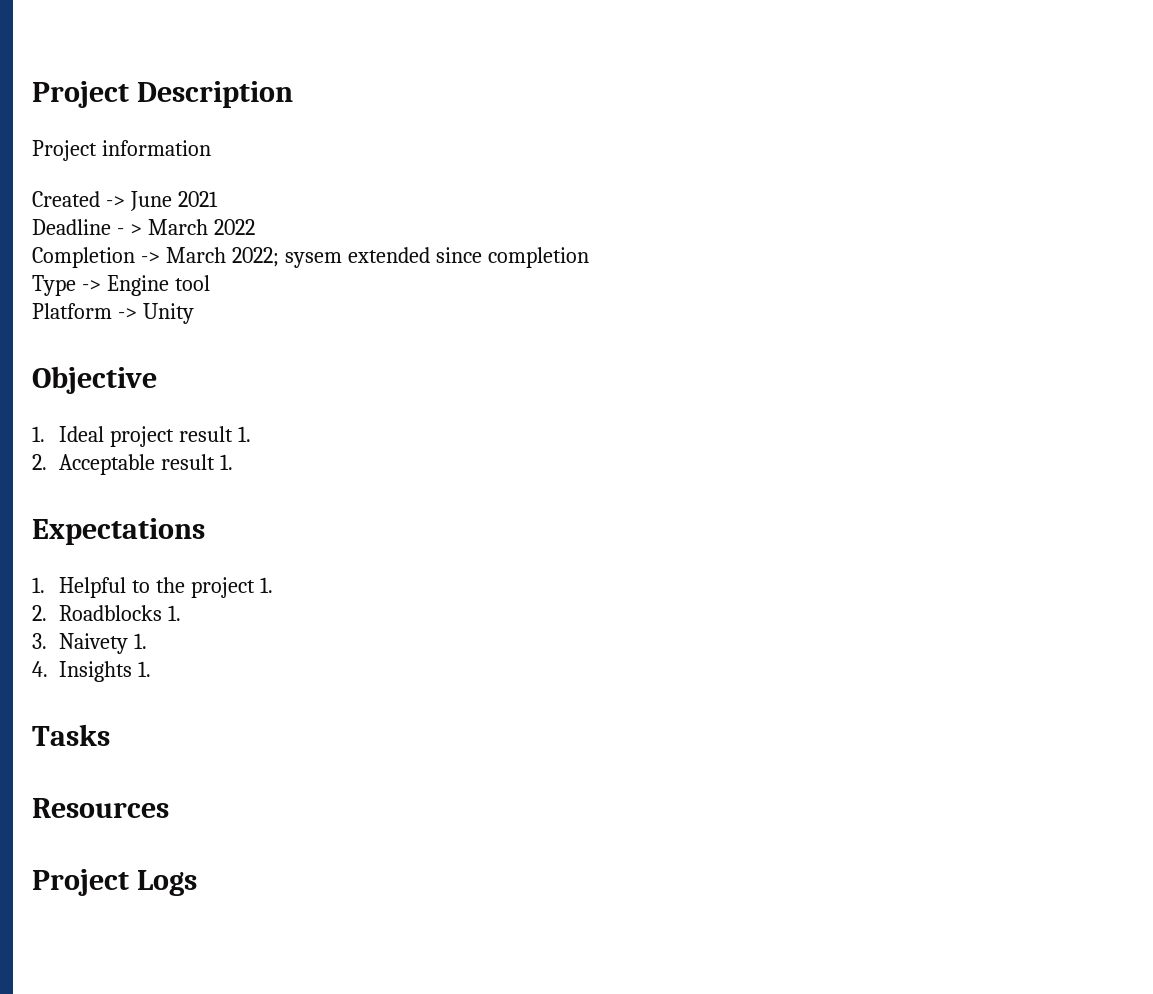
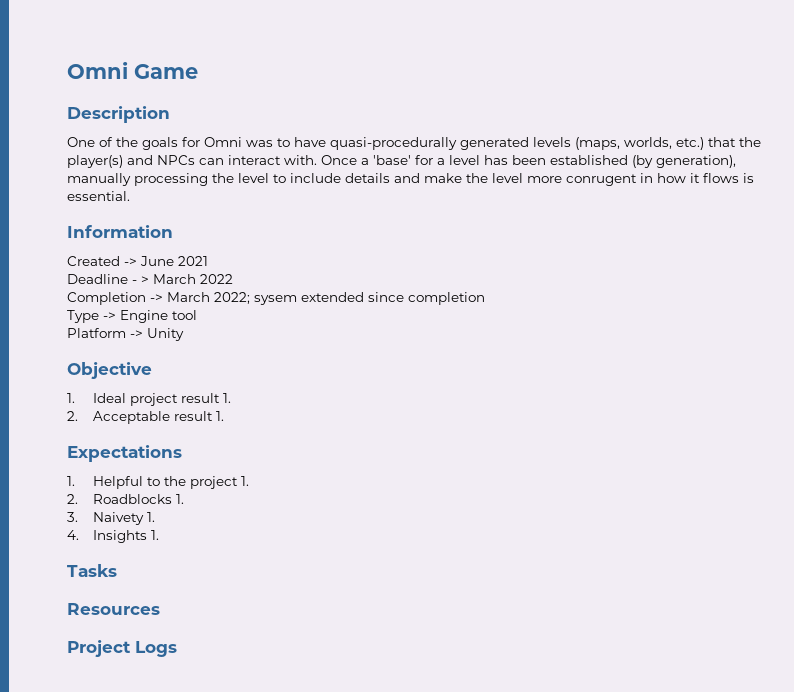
[32,81,129,108] Project -> [67,62,198,79] Omni Game //
[32,140,211,161] Project information -> [67,137,761,150] [67,155,736,168] [67,173,754,186] [67,191,130,201] [67,225,173,238] One of the goals for Omni was to have quasi-procedurally generated levels (maps, worlds, etc.) that the player(s) and NPCs can interact with. Once a 'base' for a level has been established (by generation), manually processing the level to include details and make the level more conrugent in how it flows is essential. // Information

